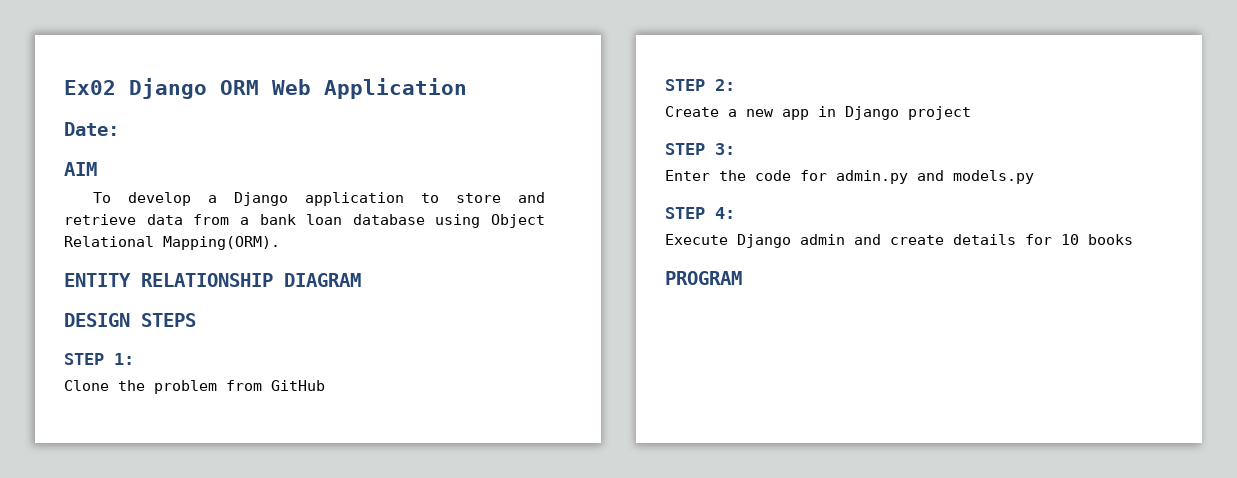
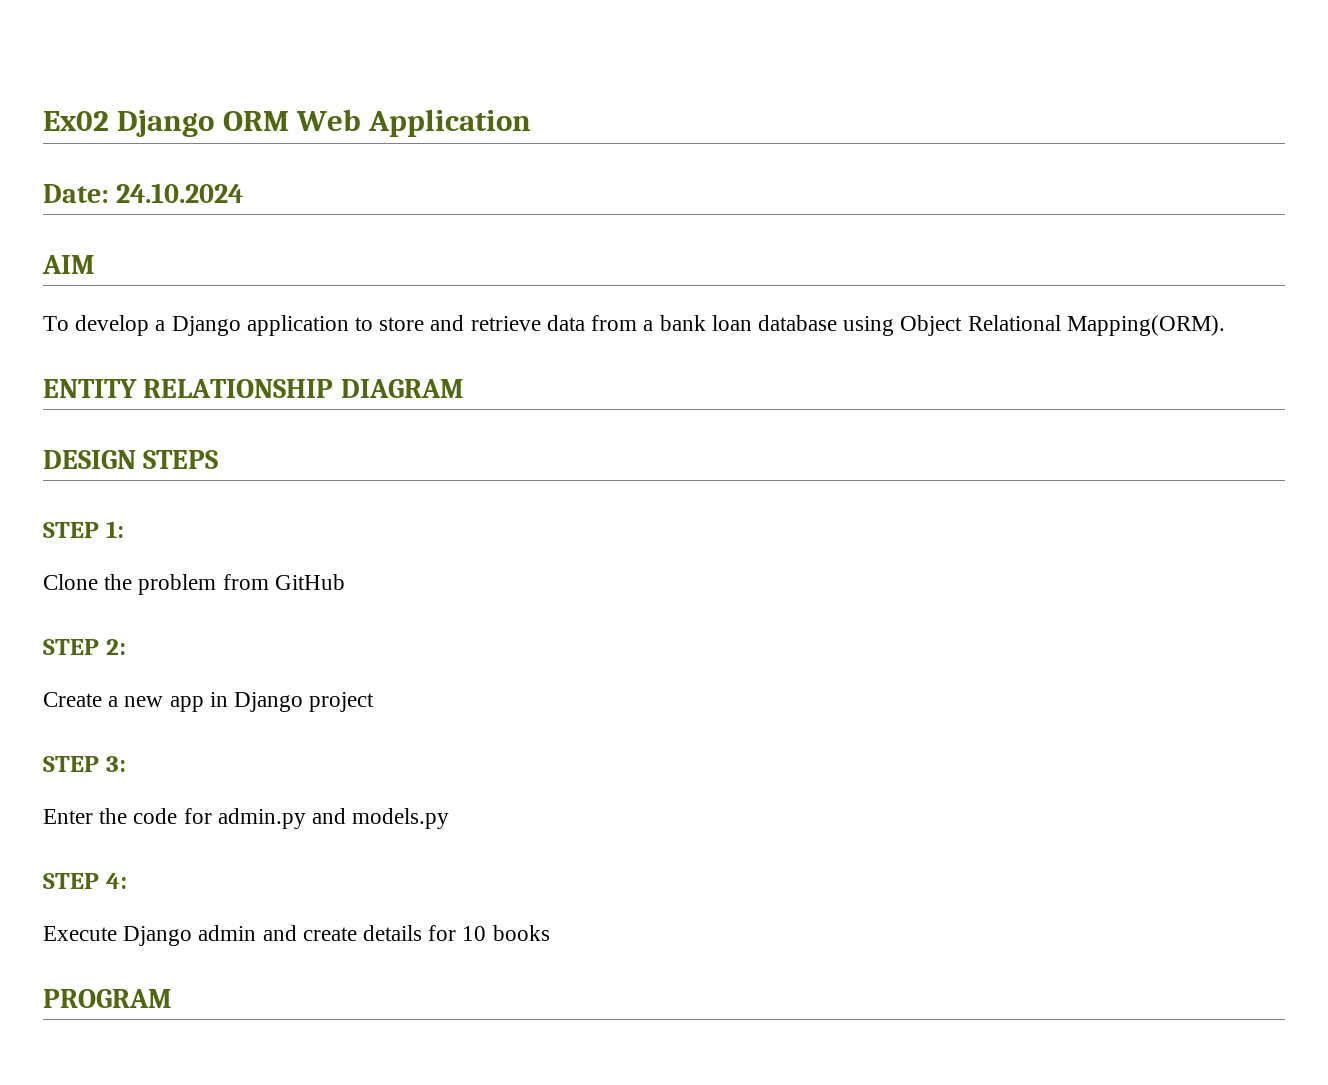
(119, 129) none -> [116,183,244,203] 24.10.2024

